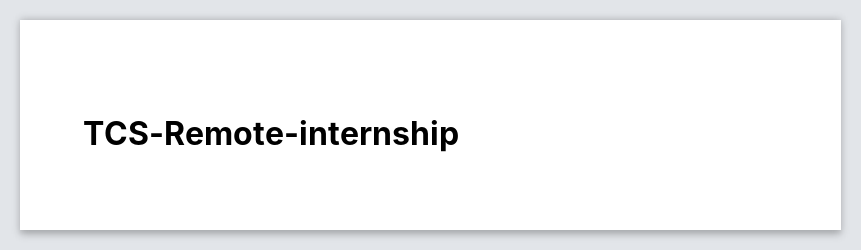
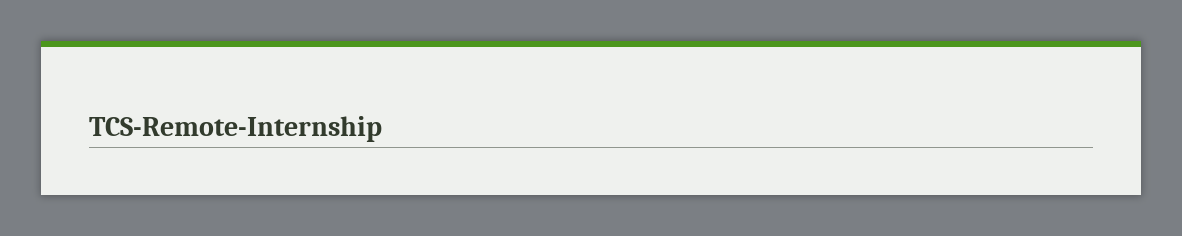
[83,120,459,152] TCS-Remote-internship -> [89,116,382,142] TCS-Remote-Internship

